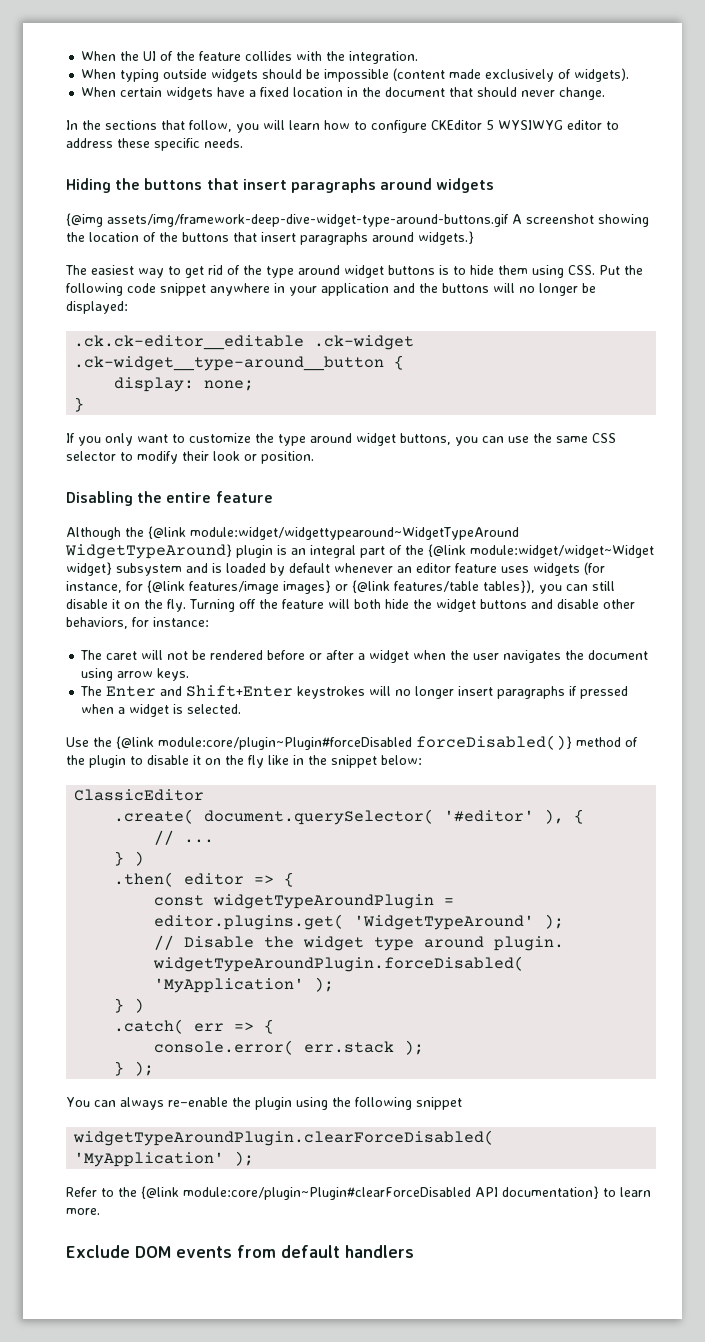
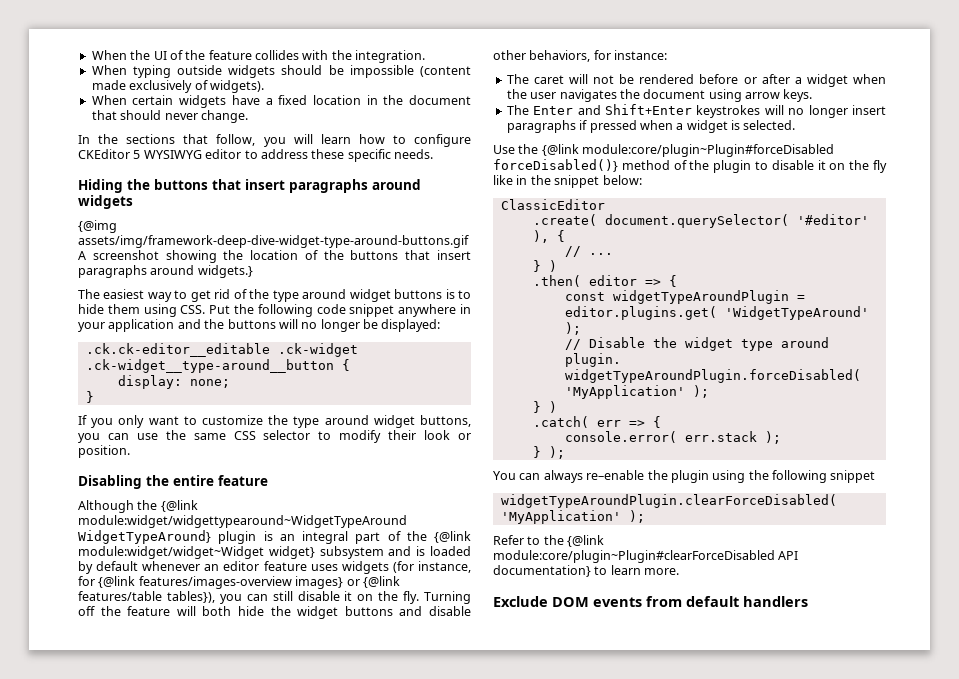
[189,581,279,594] features/image -> [138,576,292,589] features/images-overview

